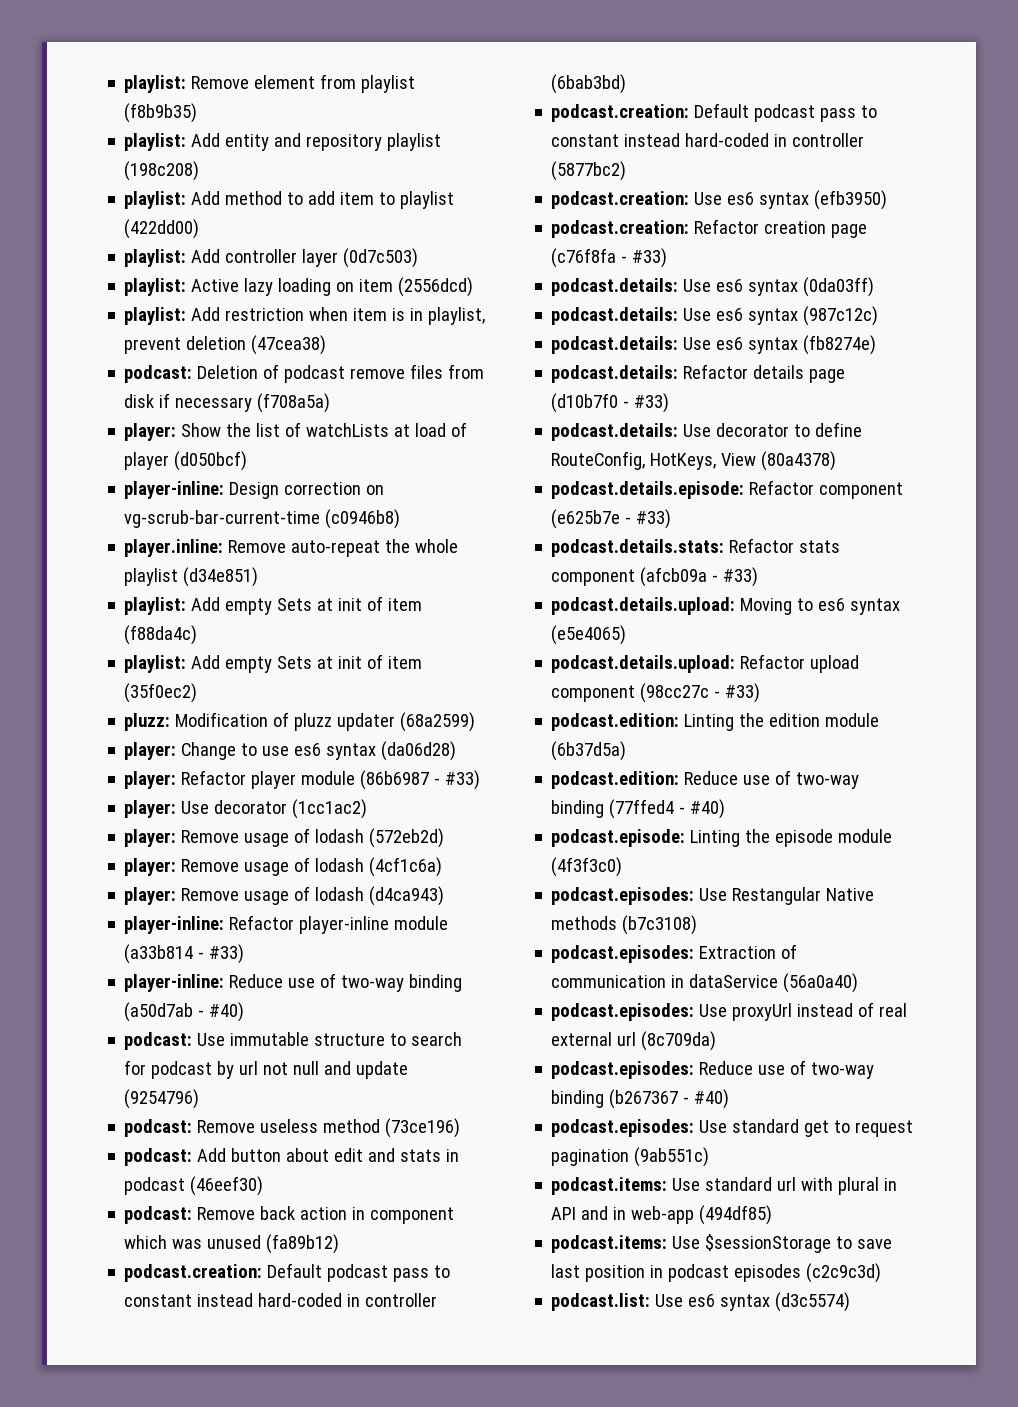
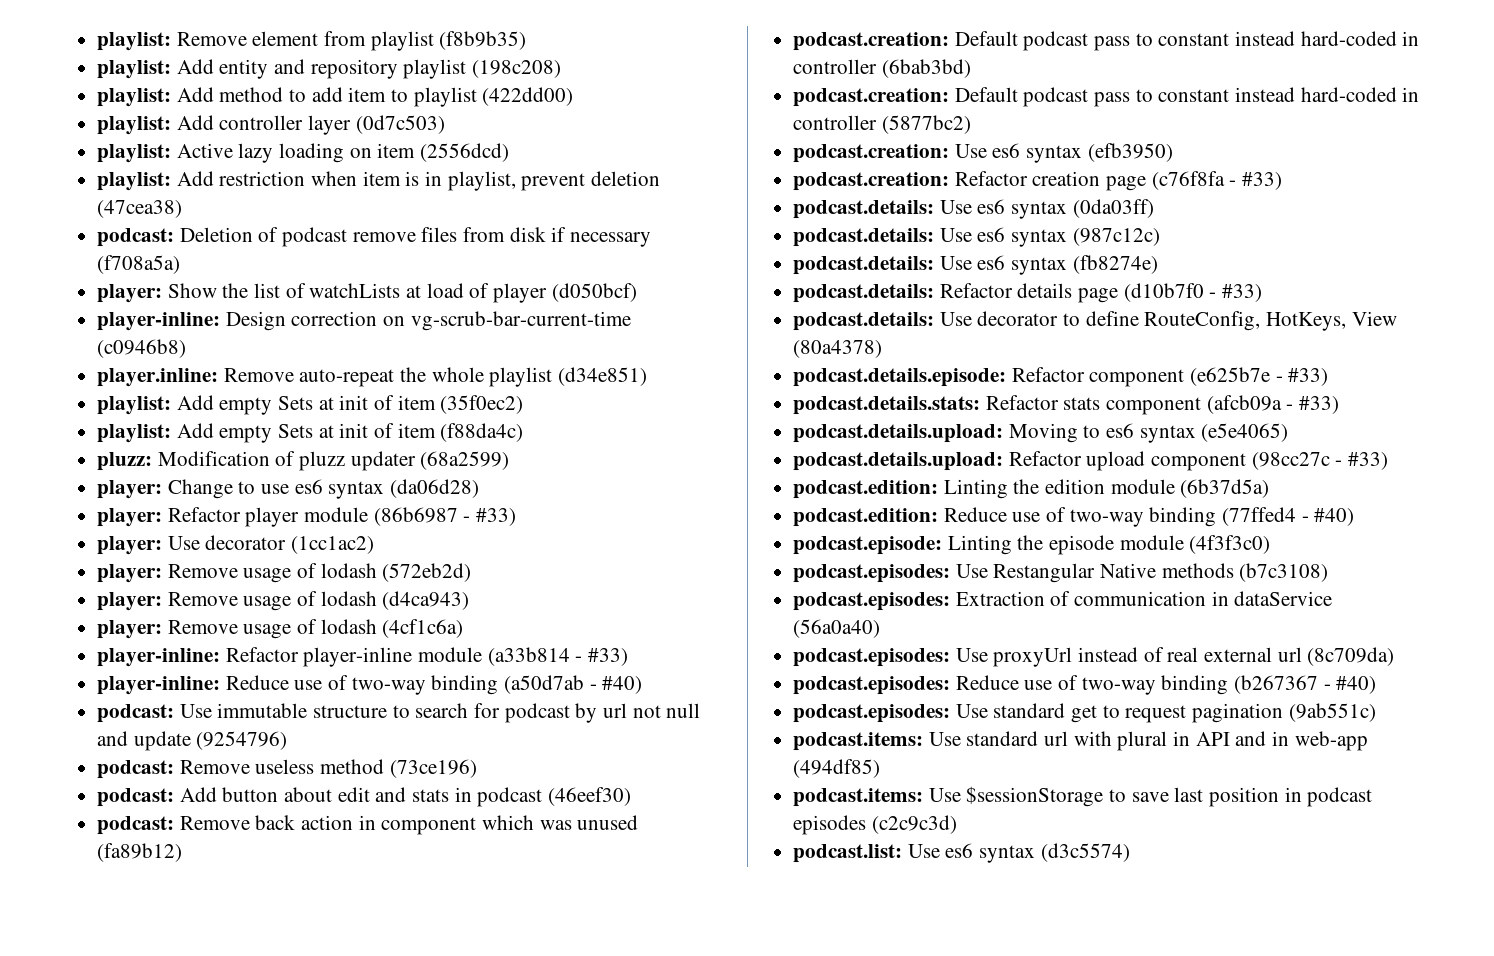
[124,625,198,645] [124,654,423,673] [124,683,198,703] (f88da4c) // playlist: Add empty Sets at init of item (35f0ec2) -> [440,395,524,414] [97,423,524,443] (35f0ec2) // playlist: Add empty Sets at init of item (f88da4c)
[369,857,443,877] [124,886,445,906] (4cf1c6a) // player: Remove usage of lodash (d4ca943) -> [382,591,470,610] [97,619,464,639] (d4ca943) // player: Remove usage of lodash (4cf1c6a)

